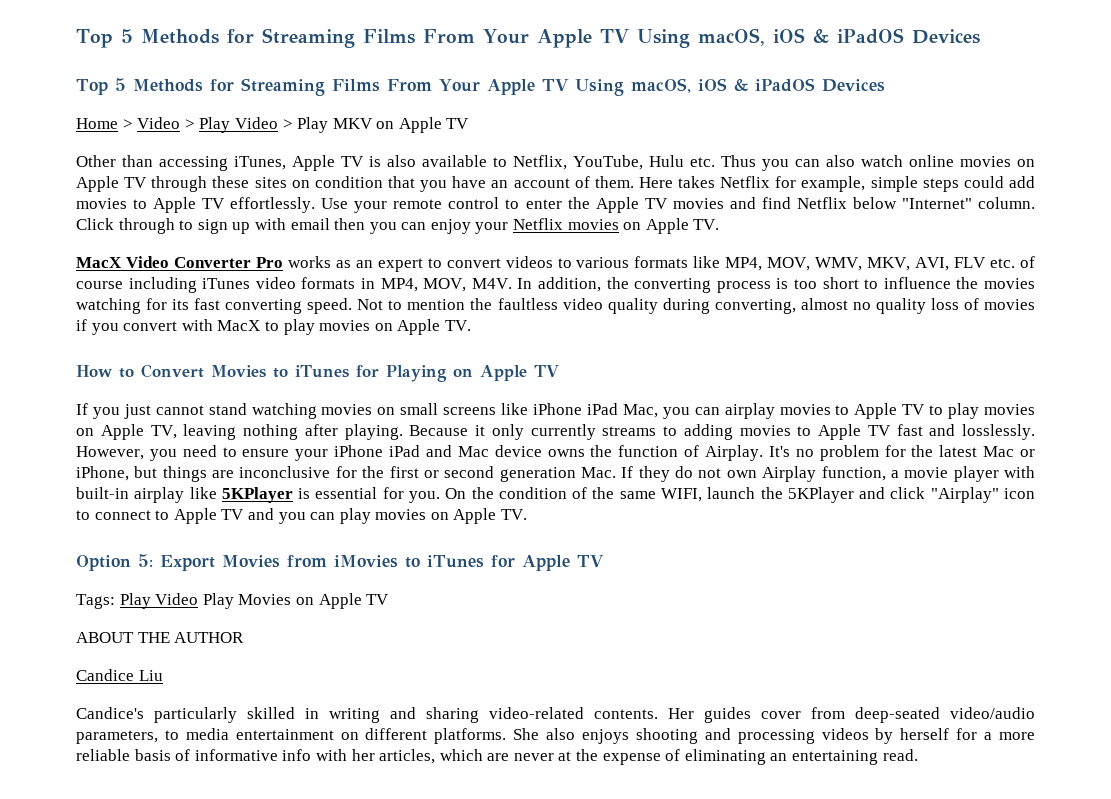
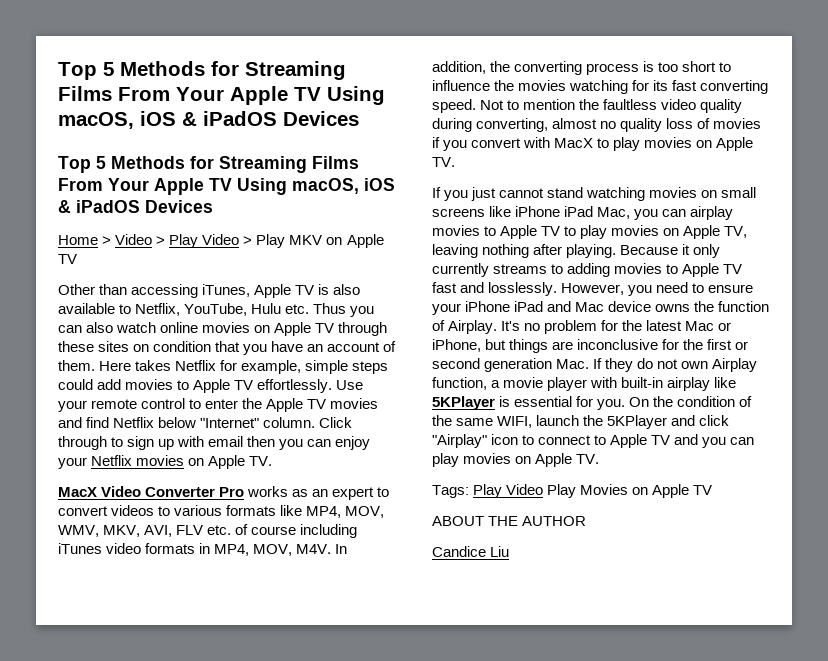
[76,364,559,382] // How to Convert Movies to iTunes for Playing on Apple TV -> (455, 162) none
[76,554,604,571] // Option 5: Export Movies from iMovies to iTunes for Apple TV -> (600, 459) none
[76,707,1035,723] [76,728,1036,744] [76,749,918,765] // Candice's particularly skilled in writing and sharing video-related contents. Her guides cover from deep-seated video/audio parameters, to media entertainment on different platforms. She also enjoys shooting and processing videos by herself for a more reliable basis of informative info with her articles, which are never at the expense of eliminating an entertaining read. -> (510, 551) none

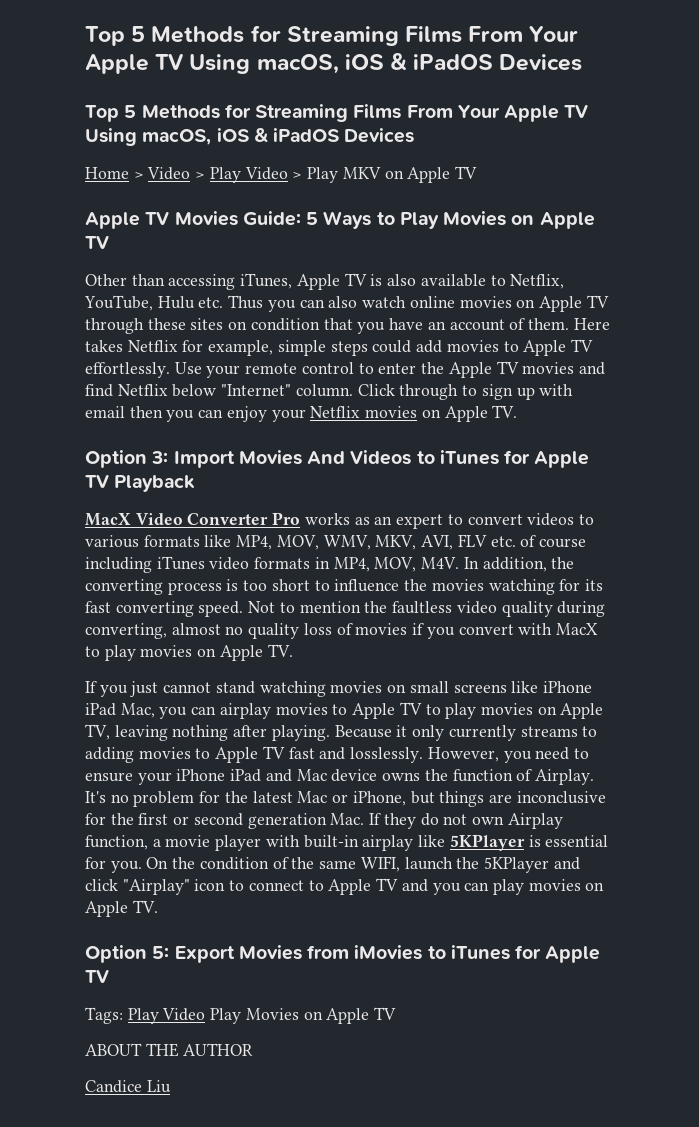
(77, 259) none -> [85,211,595,229] [85,236,109,249] // Apple TV Movies Guide: 5 Ways to Play Movies on Apple TV
(273, 461) none -> [85,450,590,468] [85,475,196,492] // Option 3: Import Movies And Videos to iTunes for Apple TV Playback
(600, 459) none -> [85,945,601,963] [85,970,109,983] // Option 5: Export Movies from iMovies to iTunes for Apple TV

